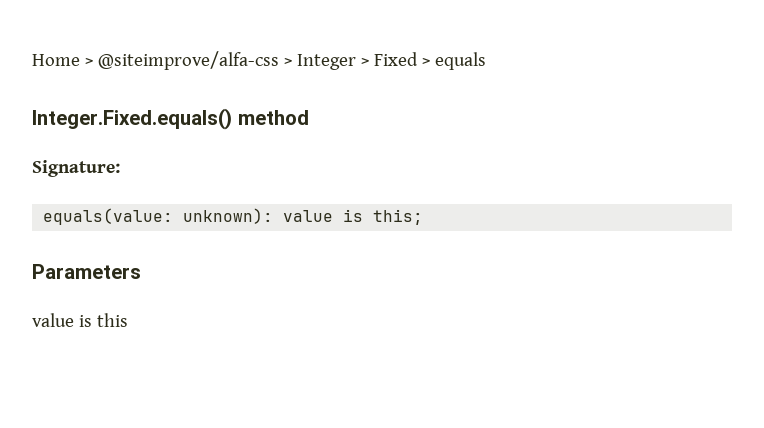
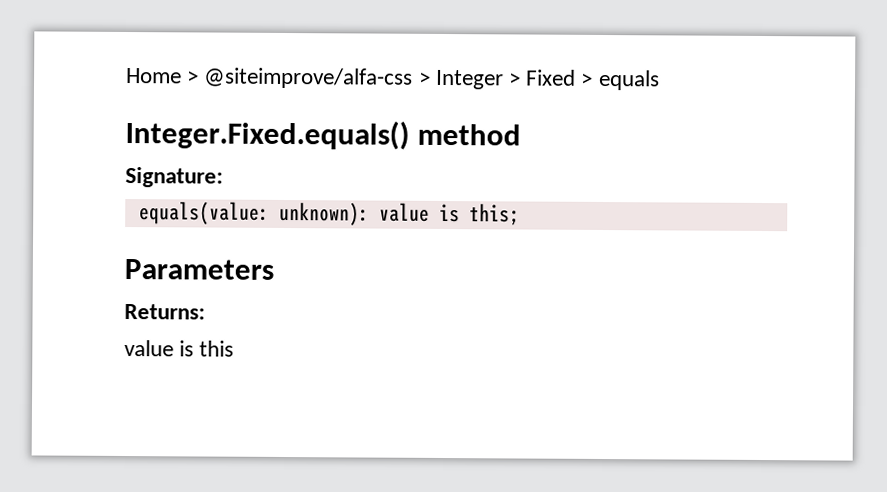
(141, 271) none -> [124,303,205,320] // Returns:

